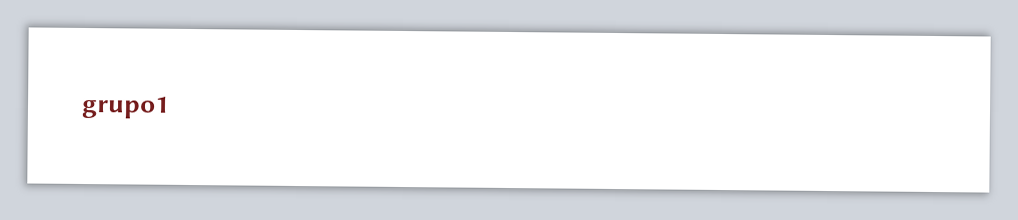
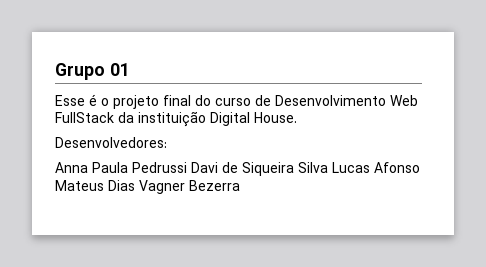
[81,95,170,119] grupo1 -> [55,63,130,80] [55,94,418,109] [55,111,297,127] [55,137,167,148] [55,162,420,176] [55,180,240,194] Grupo 01 // Esse é o projeto final do curso de Desenvolvimento Web FullStack da instituição Digital House. // Desenvolvedores: // Anna Paula Pedrussi Davi de Siqueira Silva Lucas Afonso Mateus Dias Vagner Bezerra

